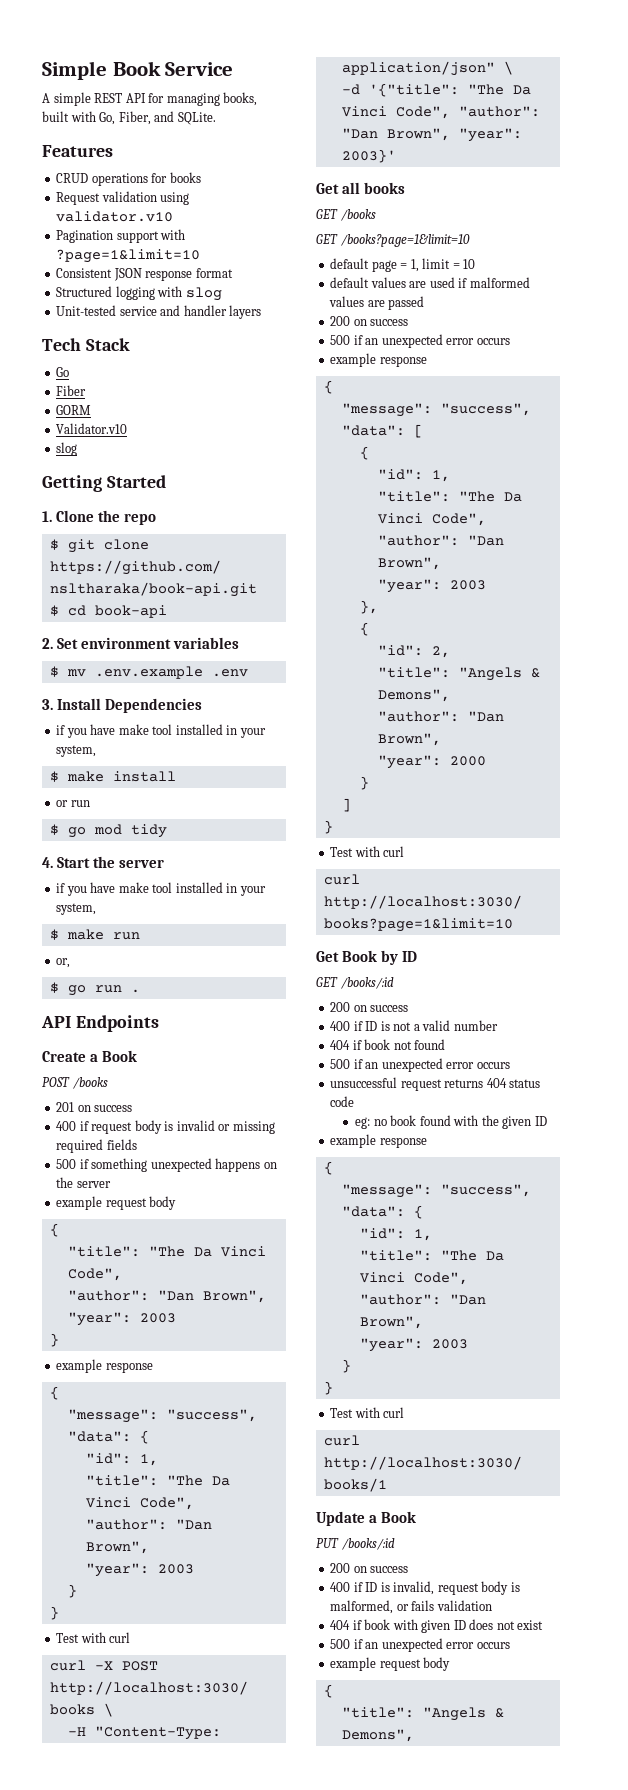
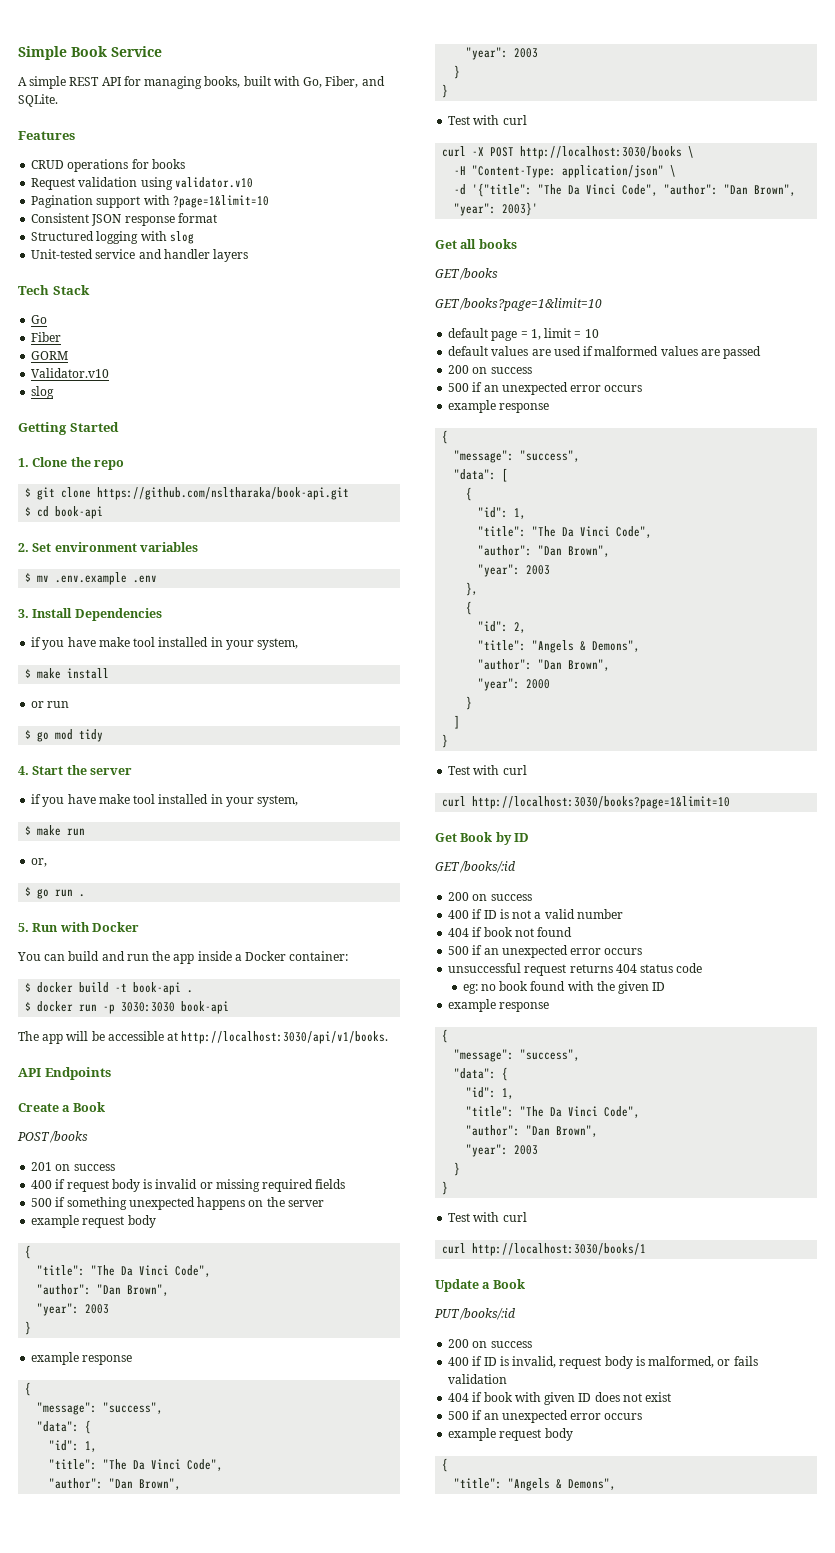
(140, 991) none -> [18,922,140,932] [17,951,349,964] [25,982,194,995] [25,1001,230,1014] [18,1031,389,1044] // 5. Run with Docker // You can build and run the app inside a Docker container: // $ docker build -t book-api . // $ docker run -p 3030:3030 book-api // The app will be accessible at http://localhost:3030/api/v1/books.

